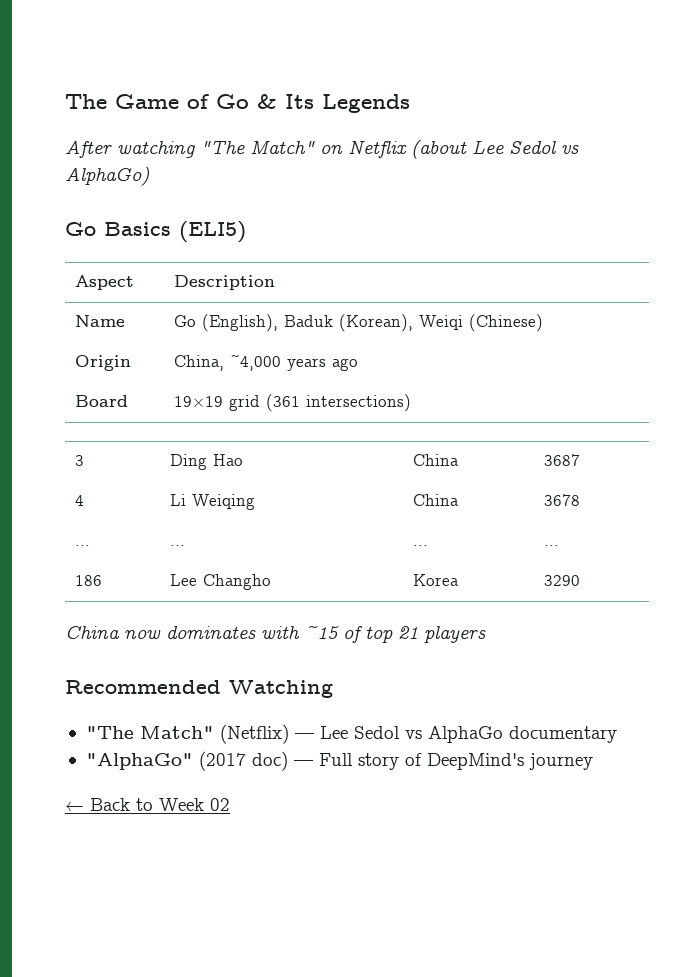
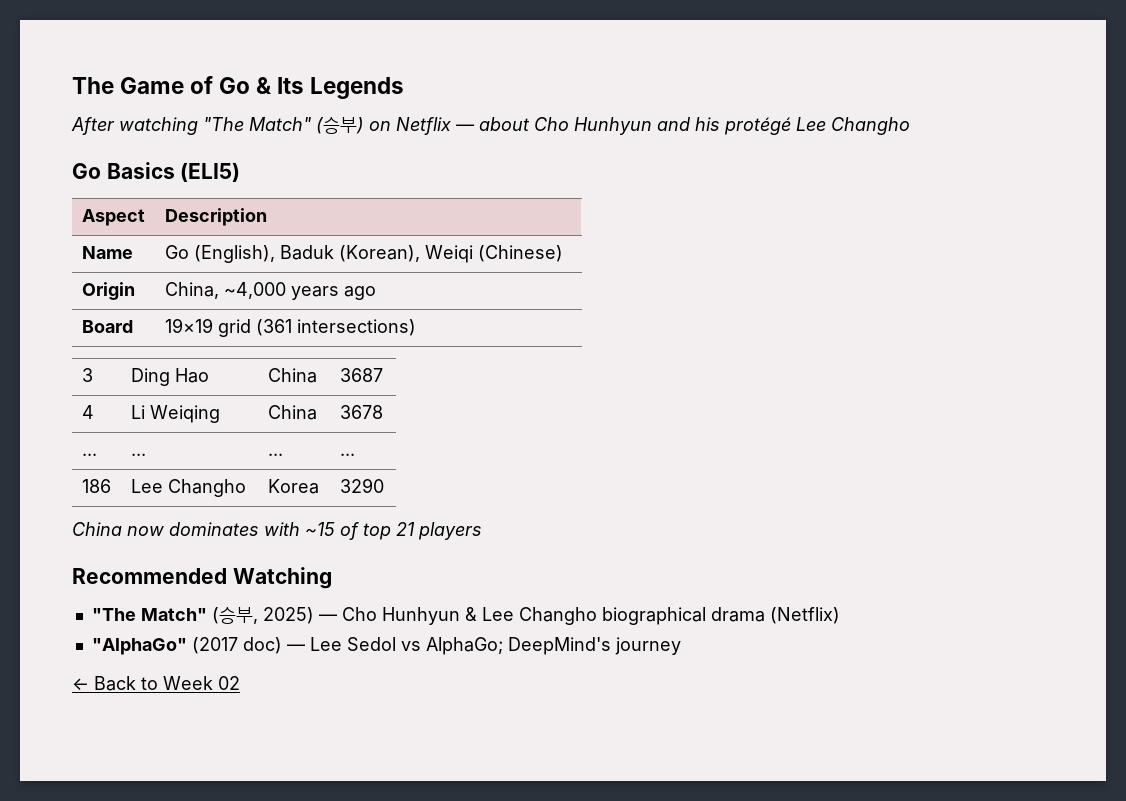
(315, 147) none -> [316,116,364,134] (승부)
[411,139,579,159] [65,166,150,186] (about Lee Sedol vs AlphaGo) -> [456,117,910,135] — about Cho Hunhyun and his protégé Lee Changho
[219,724,617,744] (Netflix) — Lee Sedol vs AlphaGo documentary -> [211,606,840,625] (승부, 2025) — Cho Hunhyun & Lee Changho biographical drama (Netflix)
[318,753,422,770] Full story of -> [309,637,503,655] Lee Sedol vs AlphaGo;

